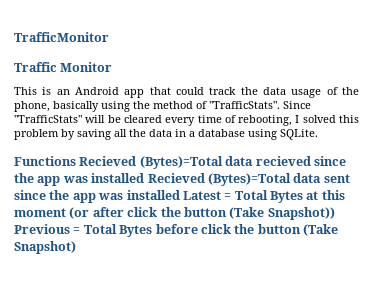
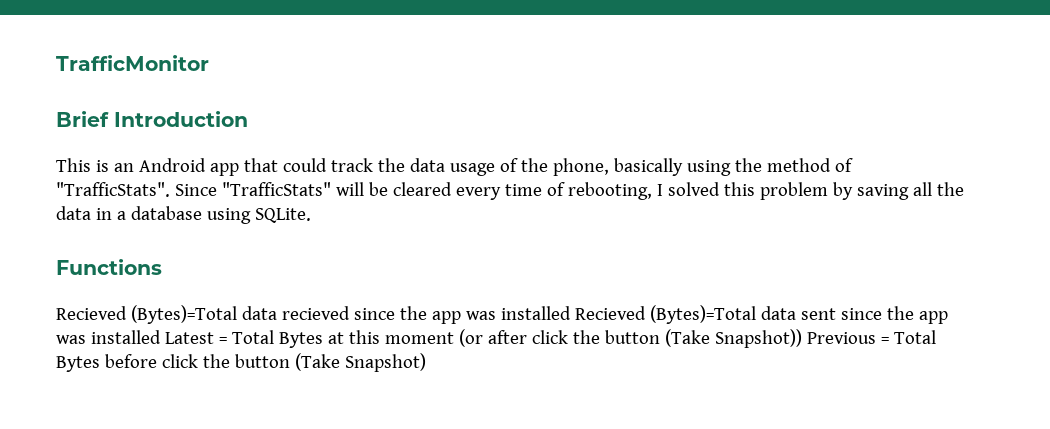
[14,62,113,72] Traffic Monitor -> [56,111,248,127] Brief Introduction
(76, 161) none -> (162, 267) //

